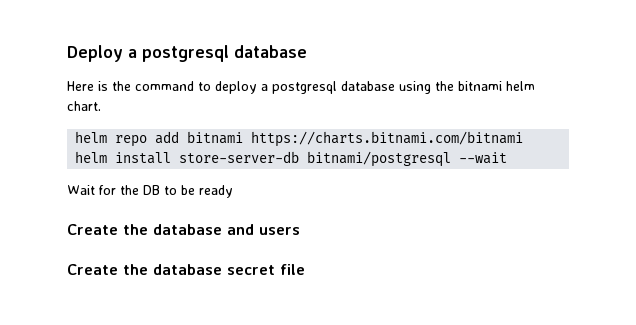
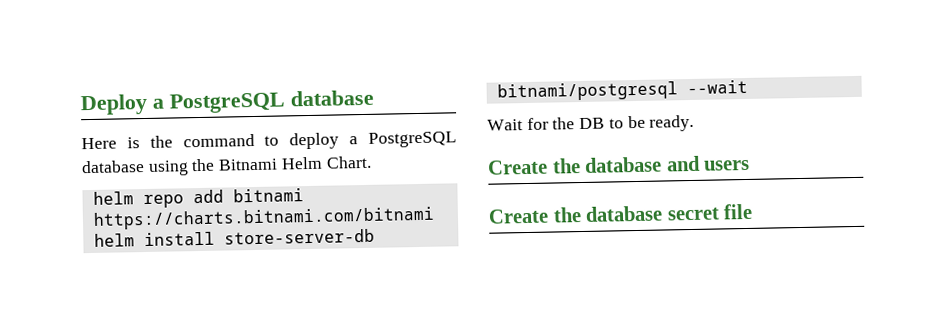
[142,45,229,62] postgresql -> [169,92,286,114] PostgreSQL
[272,81,337,94] postgresql -> [368,131,457,148] PostgreSQL
[458,81,535,91] [67,101,101,111] bitnami helm chart. -> [218,155,372,171] Bitnami Helm Chart.
[199,185,233,198] ready -> [649,114,695,132] ready.

